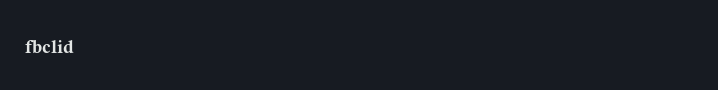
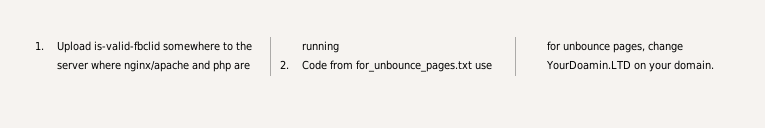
[25,40,74,54] fbclid -> [35,41,252,53] [56,60,250,72] [301,41,339,53] [280,60,492,72] [546,41,683,53] [545,60,714,72] 1. Upload is-valid-fbclid somewhere to the server where nginx/apache and php are running // 2. Code from for_unbounce_pages.txt use for unbounce pages, change YourDoamin.LTD on your domain.

